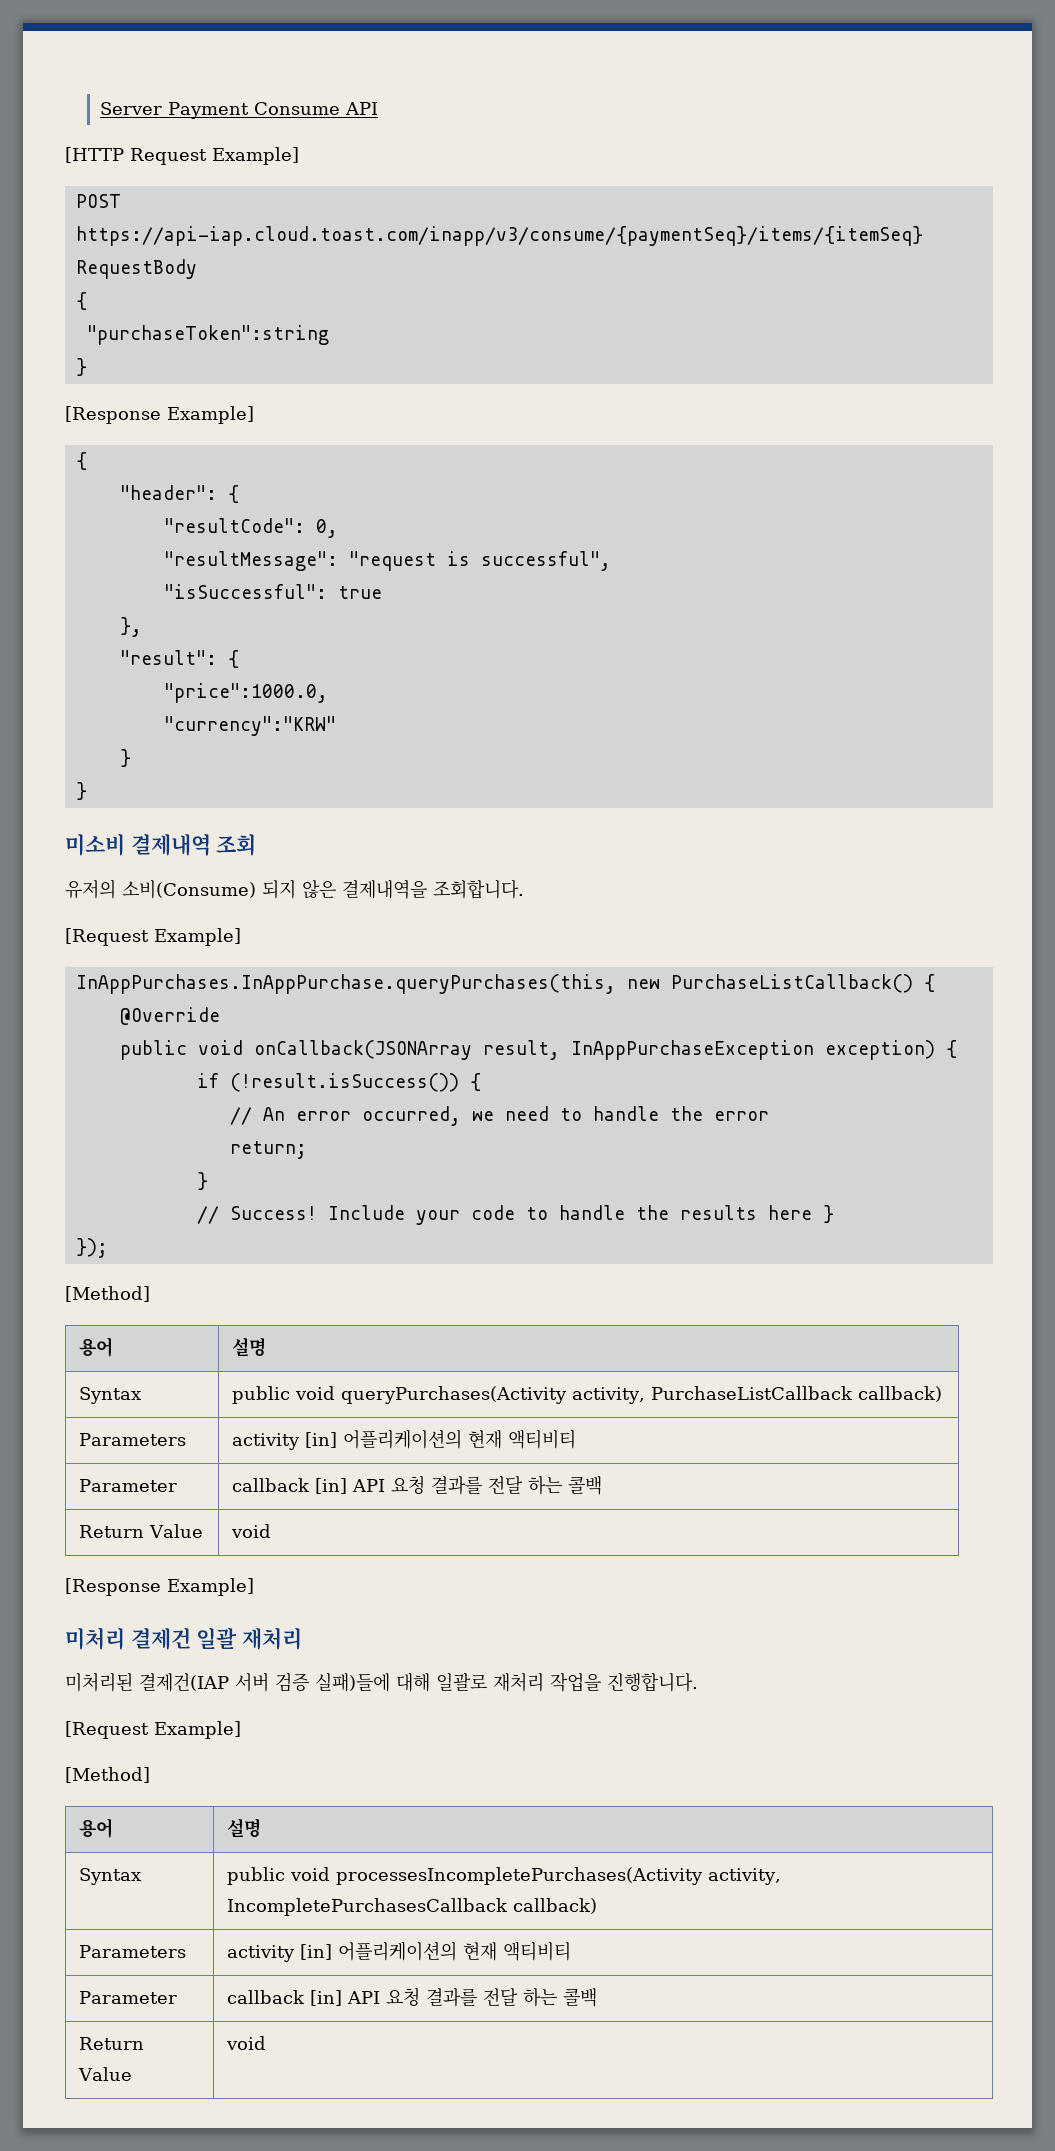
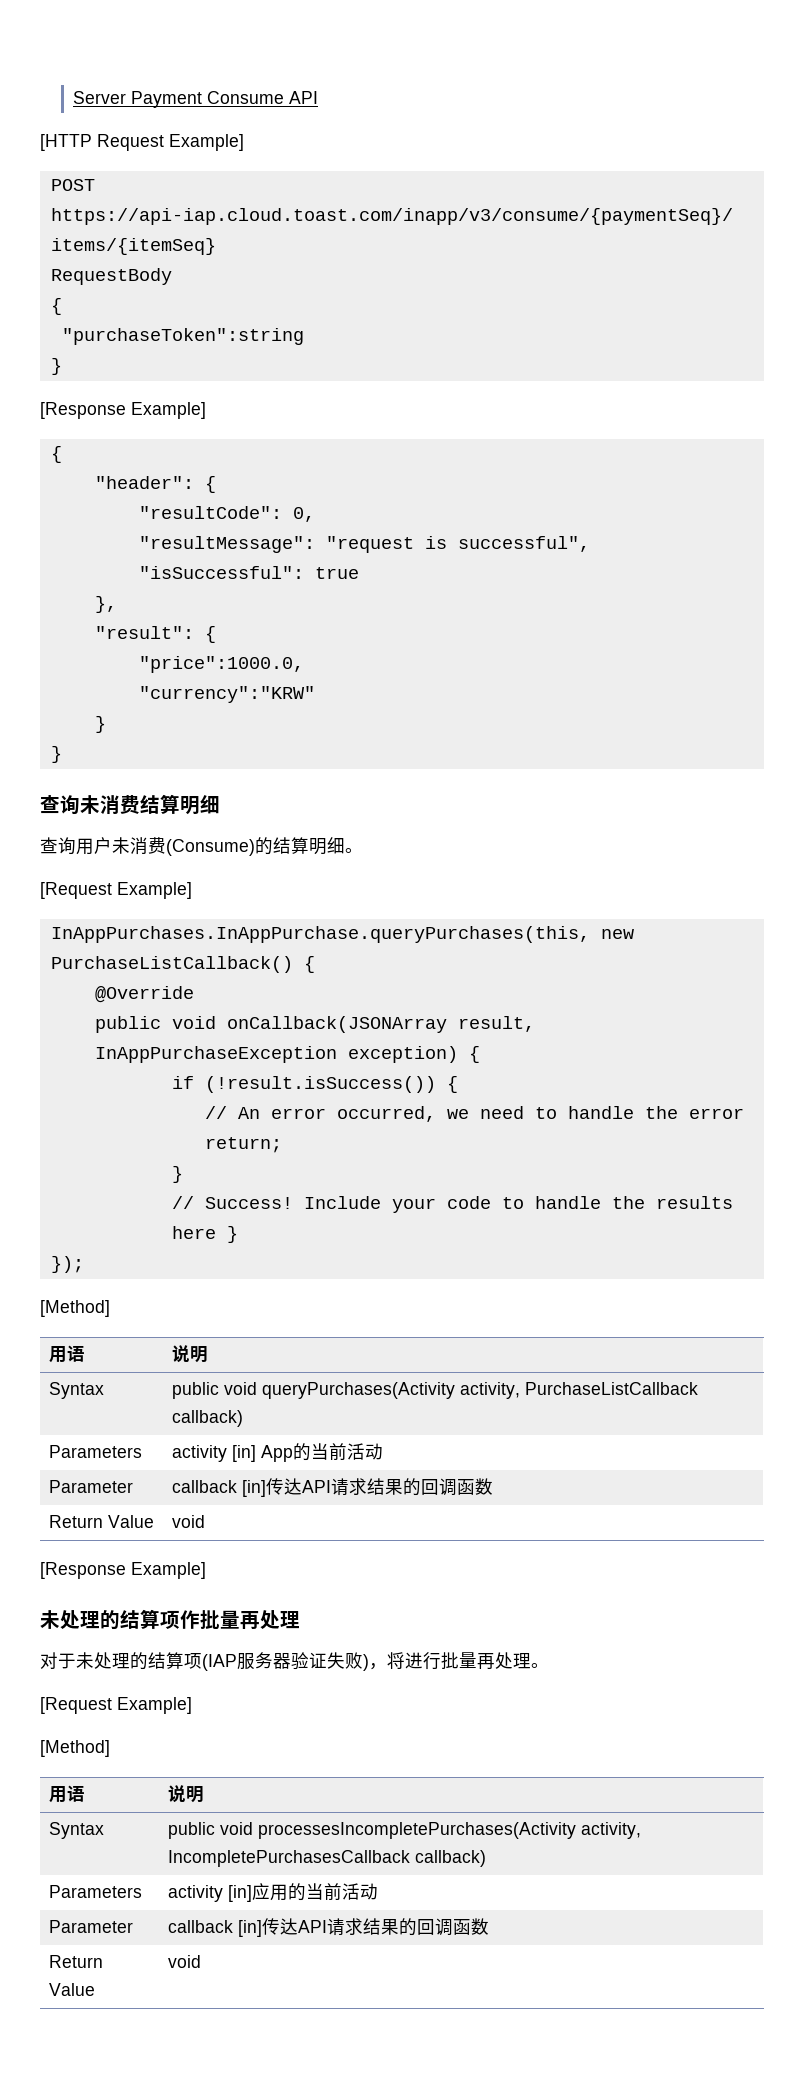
[65,834,257,856] [65,879,524,899] 미소비 결제내역 조회 // 유저의 소비(Consume) 되지 않은 결제내역을 조회합니다. -> [40,794,220,815] [40,837,363,856] 查询未消费结算明细 // 查询用户未消费(Consume)的结算明细。
[79,1337,114,1357] [232,1337,267,1356] 용어 | 설명 -> [48,1345,85,1363] [171,1345,208,1363] 用语 | 说明
[343,1429,577,1449] [79,1479,178,1492] [232,1475,603,1495] 어플리케이션의 현재 액티비티 // Parameter | callback [in] API 요청 결과를 전달 하는 콜백 -> [260,1443,383,1462] [48,1480,133,1493] [171,1478,493,1497] App的当前活动 // Parameter | callback [in]传达API请求结果的回调函数
[65,1627,303,1650] [65,1672,698,1692] 미처리 결제건 일괄 재처리 // 미처리된 결제건(IAP 서버 검증 실패)들에 대해 일괄로 재처리 작업을 진행합니다. -> [40,1609,300,1630] [40,1652,549,1671] 未处理的结算项作批量再处理 // 对于未处理的结算项(IAP服务器验证失败)，将进行批量再处理。
[79,1818,114,1838] [227,1818,262,1837] 용어 | 설명 -> [48,1785,85,1803] [167,1785,204,1803] 用语 | 说明
[338,1941,572,1961] [79,1991,178,2004] [227,1987,598,2007] 어플리케이션의 현재 액티비티 // Parameter | callback [in] API 요청 결과를 전달 하는 콜백 -> [251,1883,378,1901] [48,1920,133,1933] [167,1918,489,1937] 应用的当前活动 // Parameter | callback [in]传达API请求结果的回调函数

